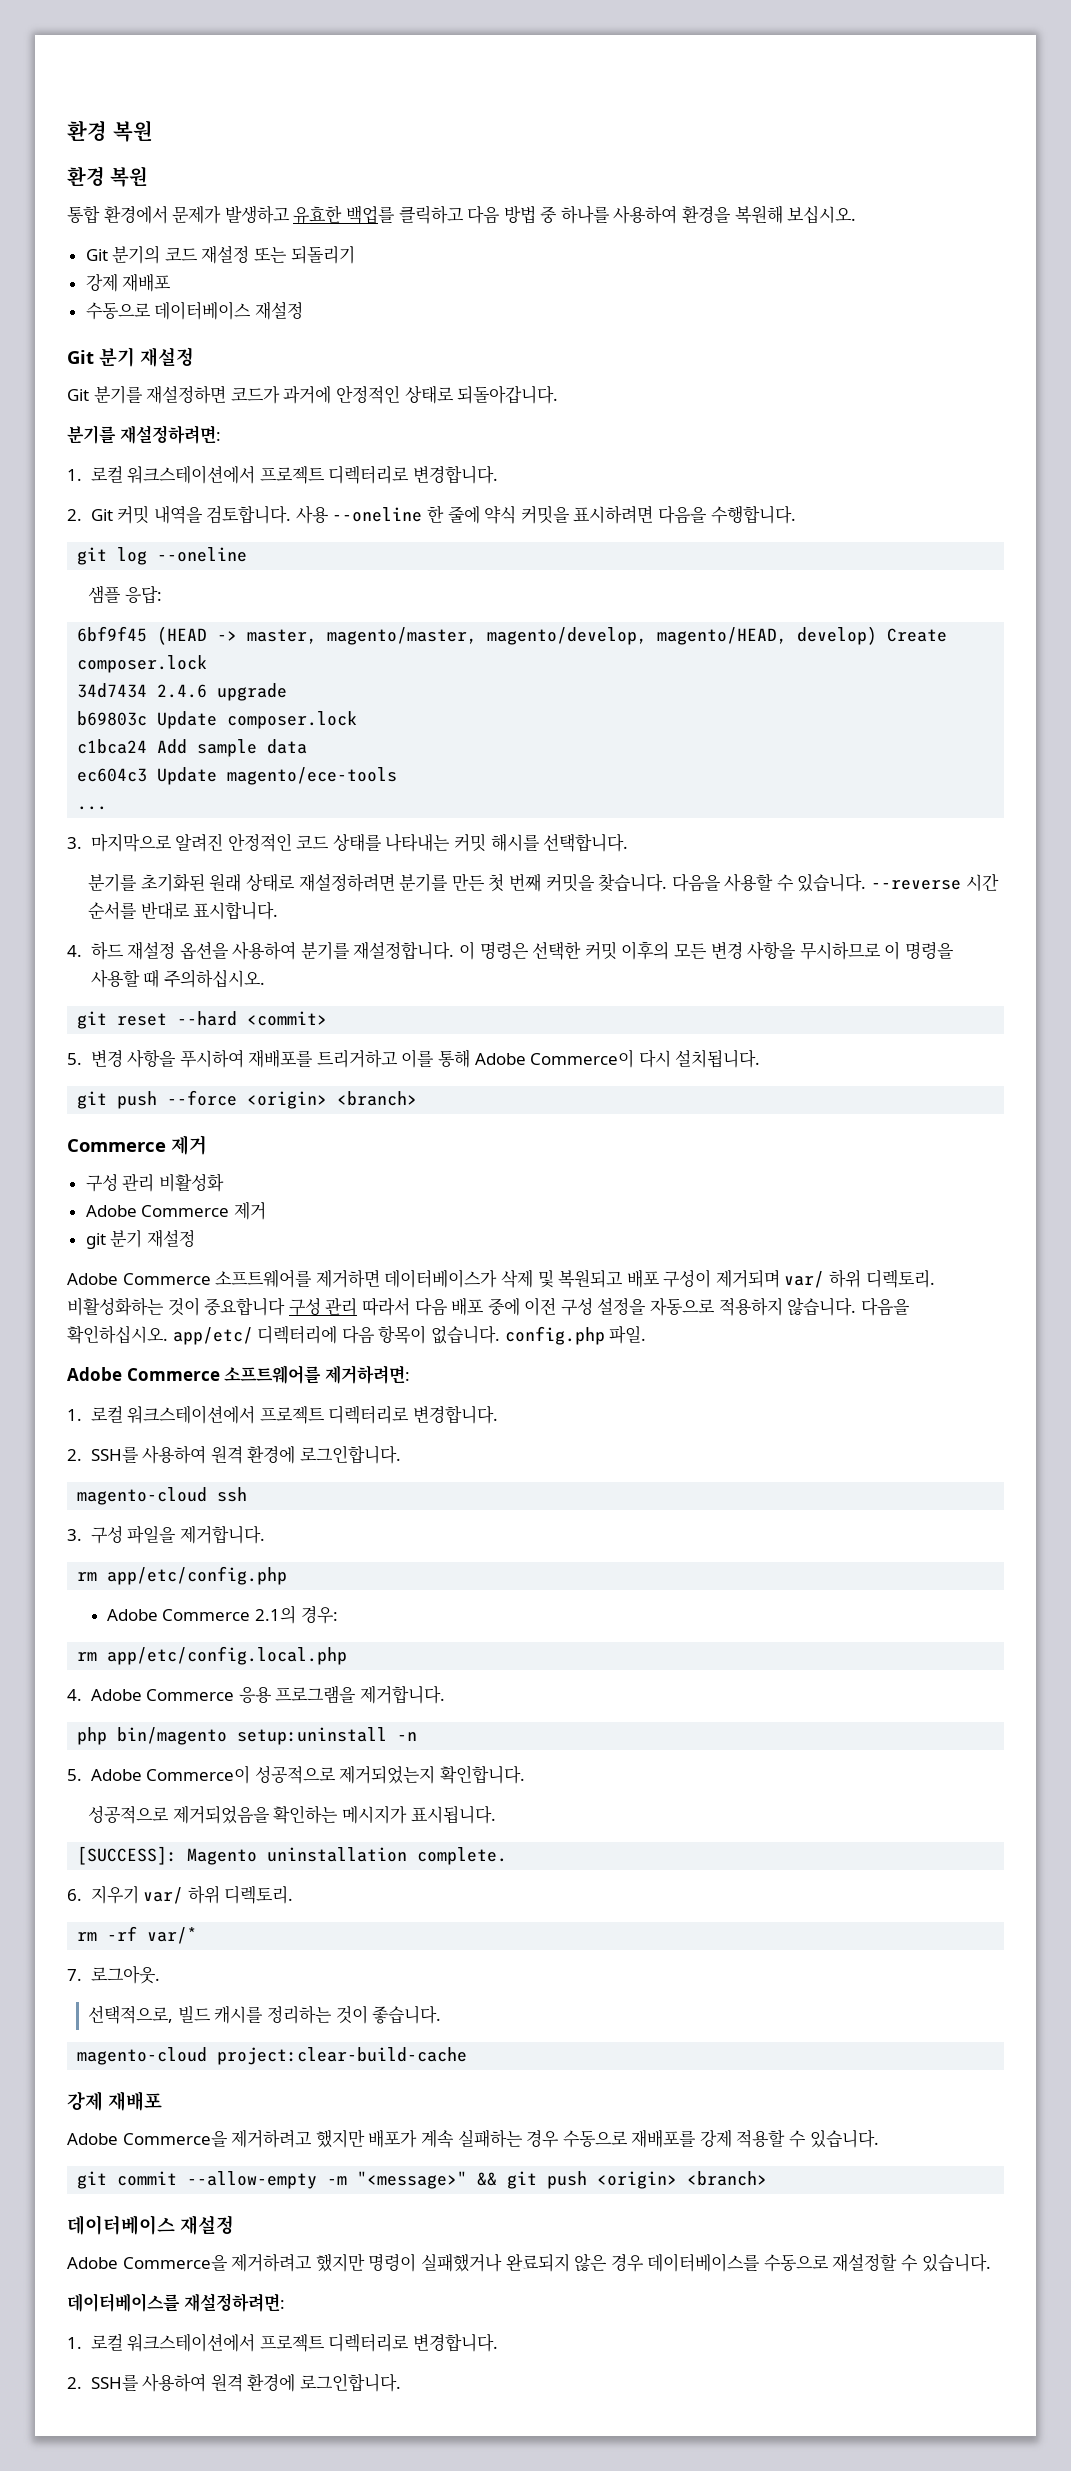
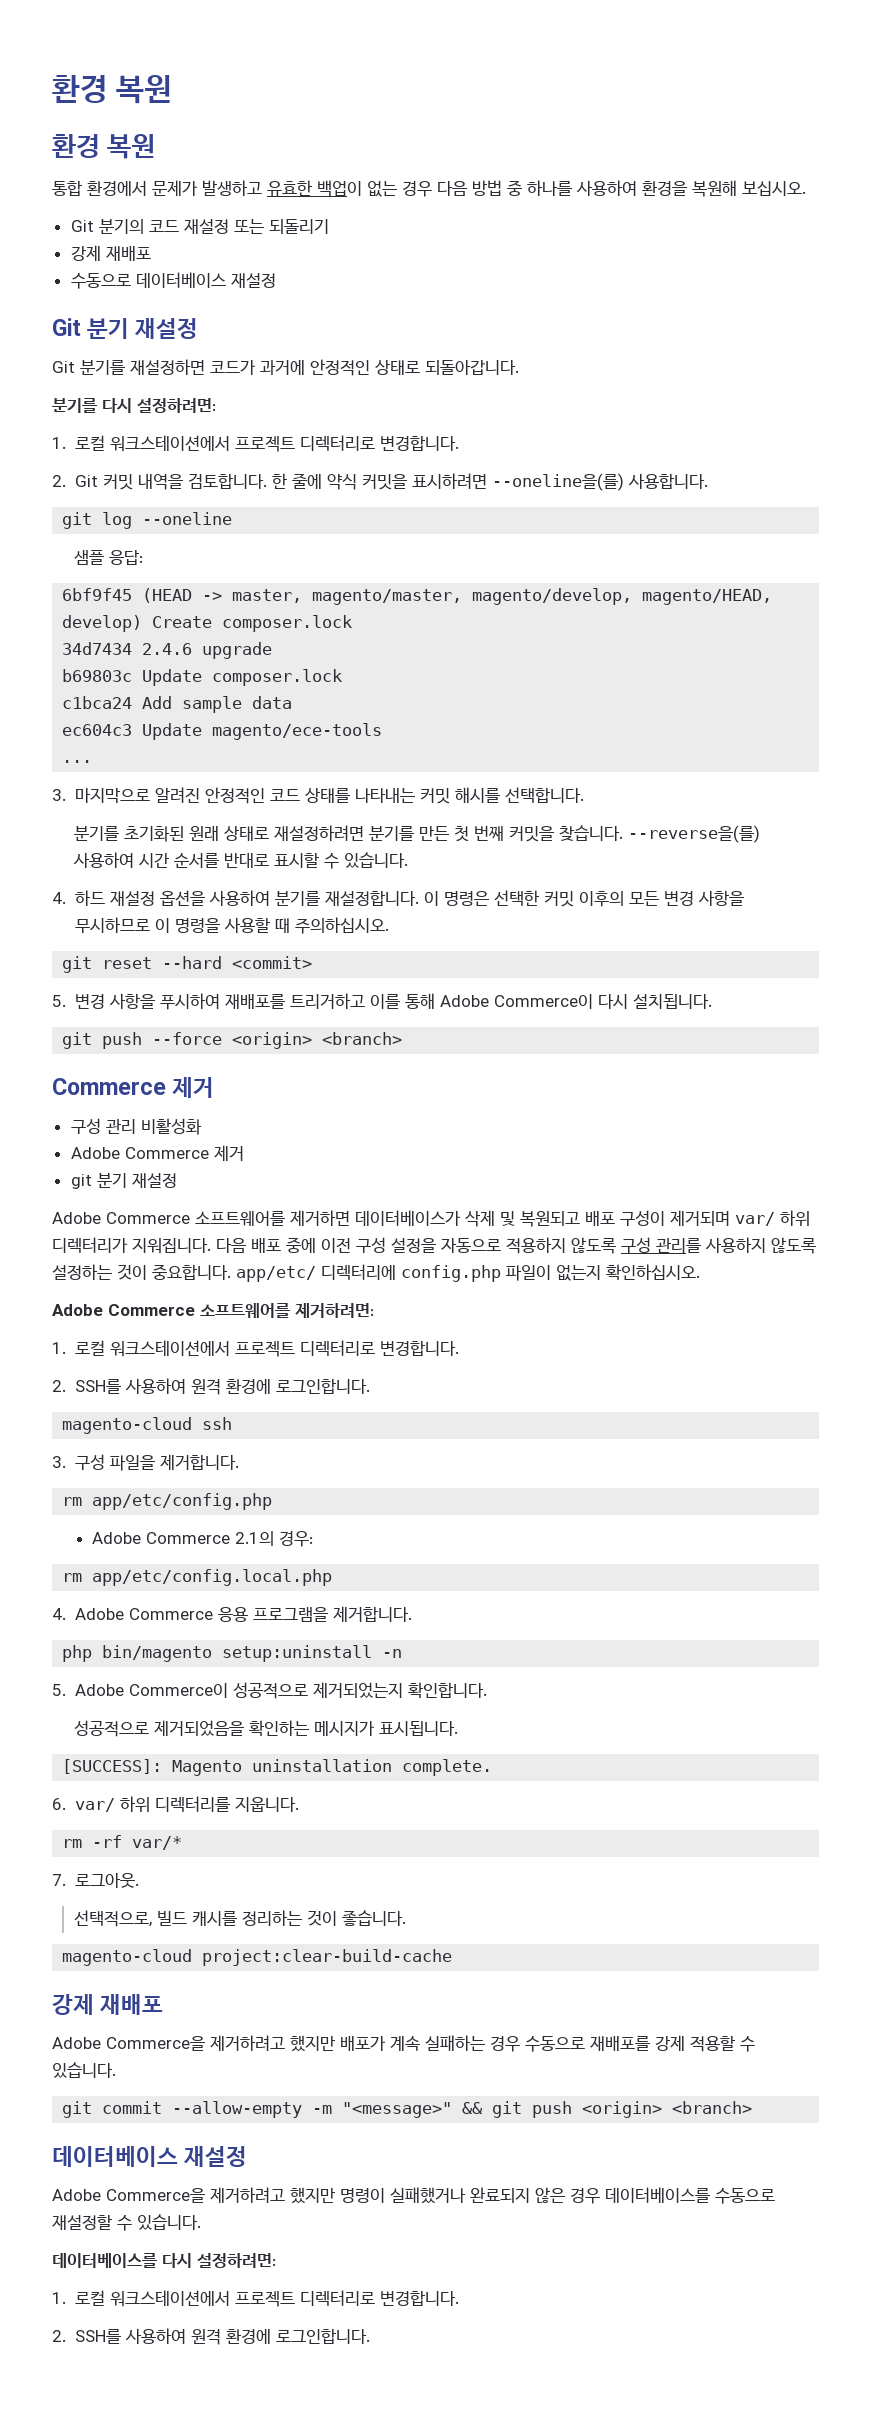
[345,205,464,224] 백업를 클릭하고 -> [317,180,432,197] 백업이 없는 경우
[119,425,221,444] 재설정하려면: -> [102,398,216,413] 다시 설정하려면:
[295,505,423,524] 사용 --oneline -> (267, 481) none
[657,506,796,524] 다음을 수행합니다. -> [491,473,708,491] --oneline을(를) 사용합니다.
[671,873,999,892] [88,901,279,920] 다음을 사용할 수 있습니다. --reverse 시간 순서를 반대로 표시합니다. -> [627,825,760,843] [72,852,408,869] --reverse을(를) 사용하여 시간 순서를 반대로 표시할 수 있습니다.
[865,1269,935,1288] [67,1297,410,1316] 디렉토리. 비활성화하는 것이 중요합니다 구성 관리 따라서 -> [52,1237,211,1254] 디렉터리가 지워집니다.
[787,1297,910,1316] [67,1325,647,1345] 않습니다. 다음을 확인하십시오. app/etc/ 디렉터리에 다음 항목이 없습니다. config.php 파일. -> [571,1237,816,1254] [52,1264,700,1282] 않도록 구성 관리를 사용하지 않도록 설정하는 것이 중요합니다. app/etc/ 디렉터리에 config.php 파일이 없는지 확인하십시오.
[90,1885,294,1904] 지우기 var/ 하위 디렉토리. -> [74,1796,299,1813] var/ 하위 디렉터리를 지웁니다.
[183,2293,285,2312] 재설정하려면: -> [162,2253,276,2268] 다시 설정하려면:

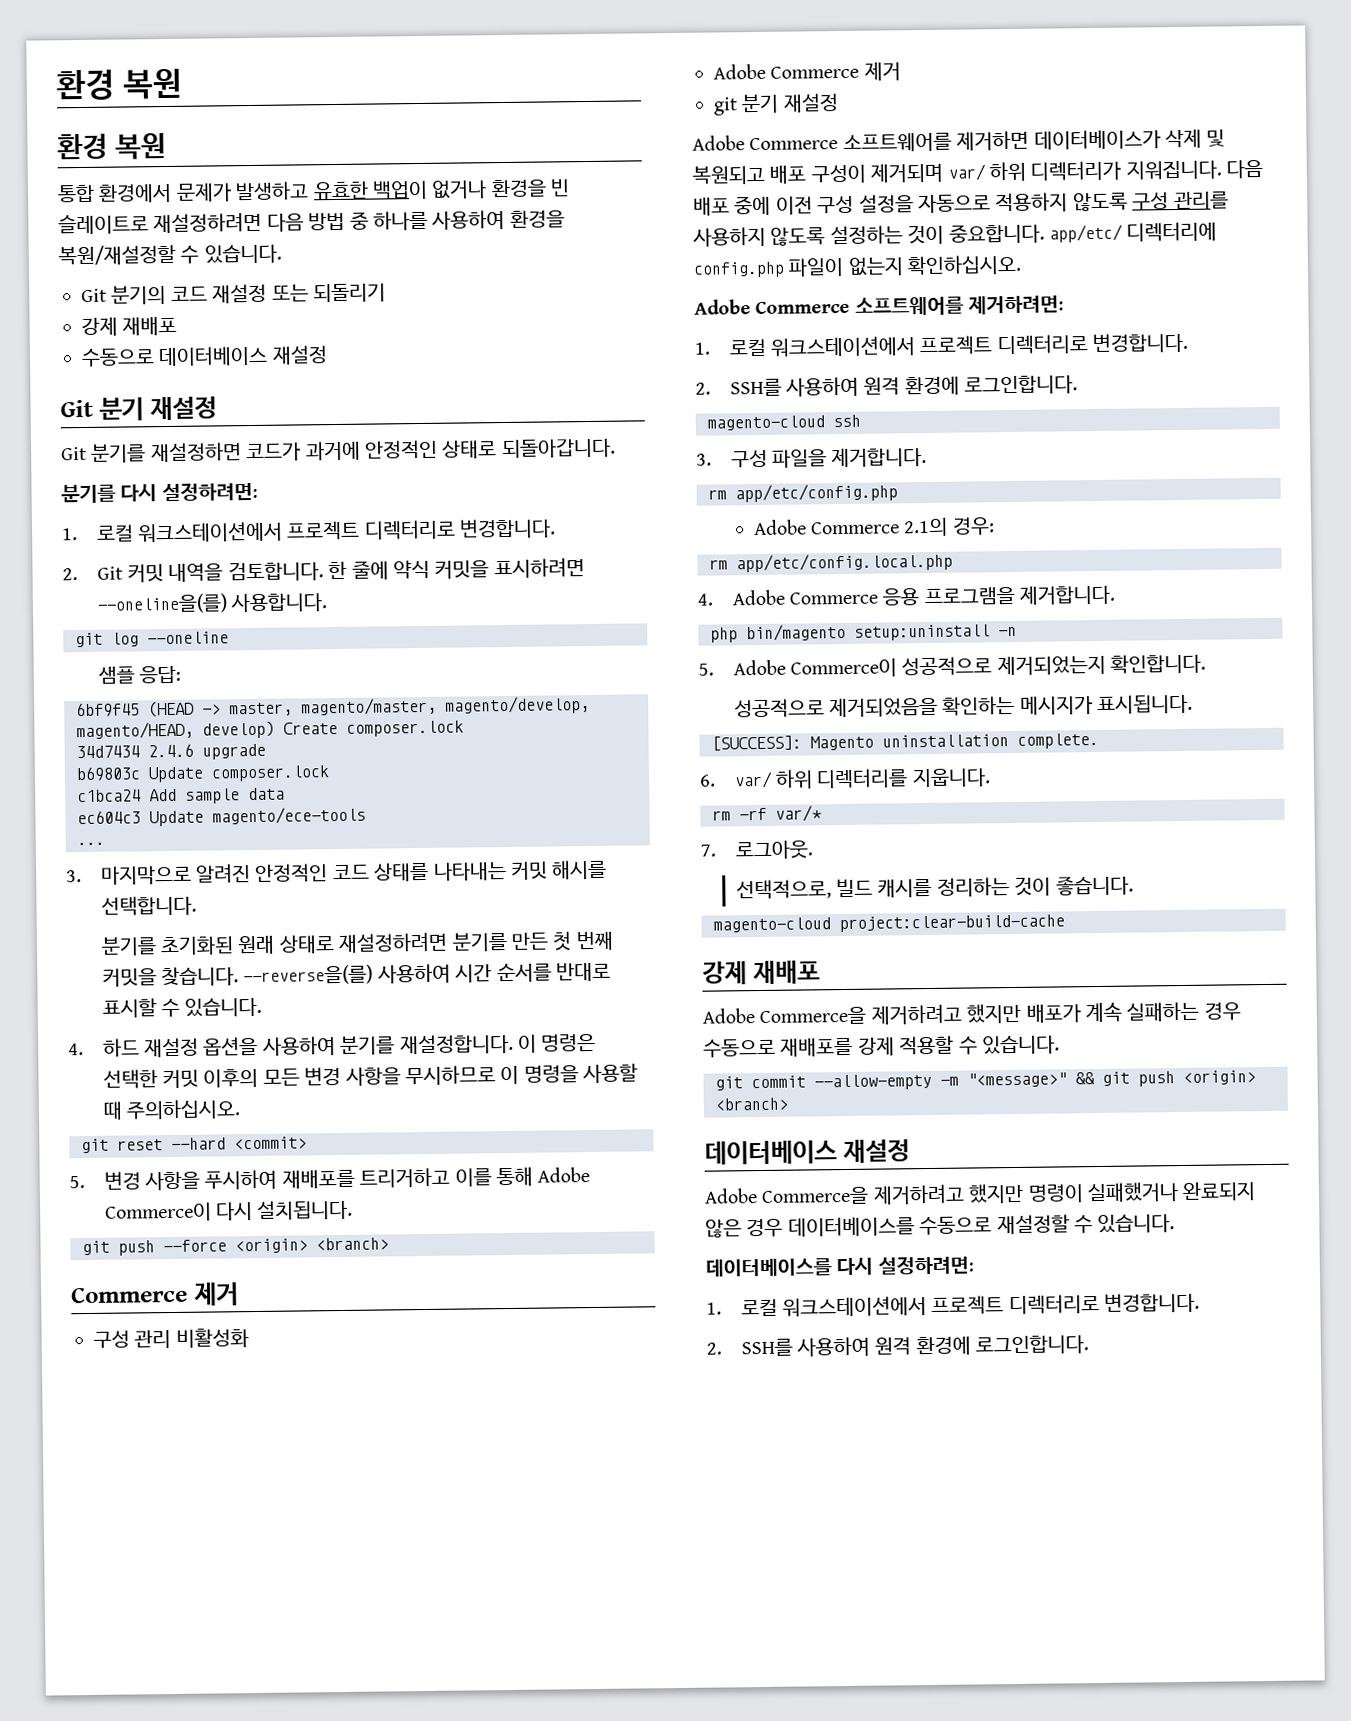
[367,181,432,197] 없는 경우 -> [431,178,571,199] [58,211,263,235] 없거나 환경을 빈 슬레이트로 재설정하려면
[692,180,806,197] 복원해 보십시오. -> [58,244,282,266] 복원/재설정할 수 있습니다.

